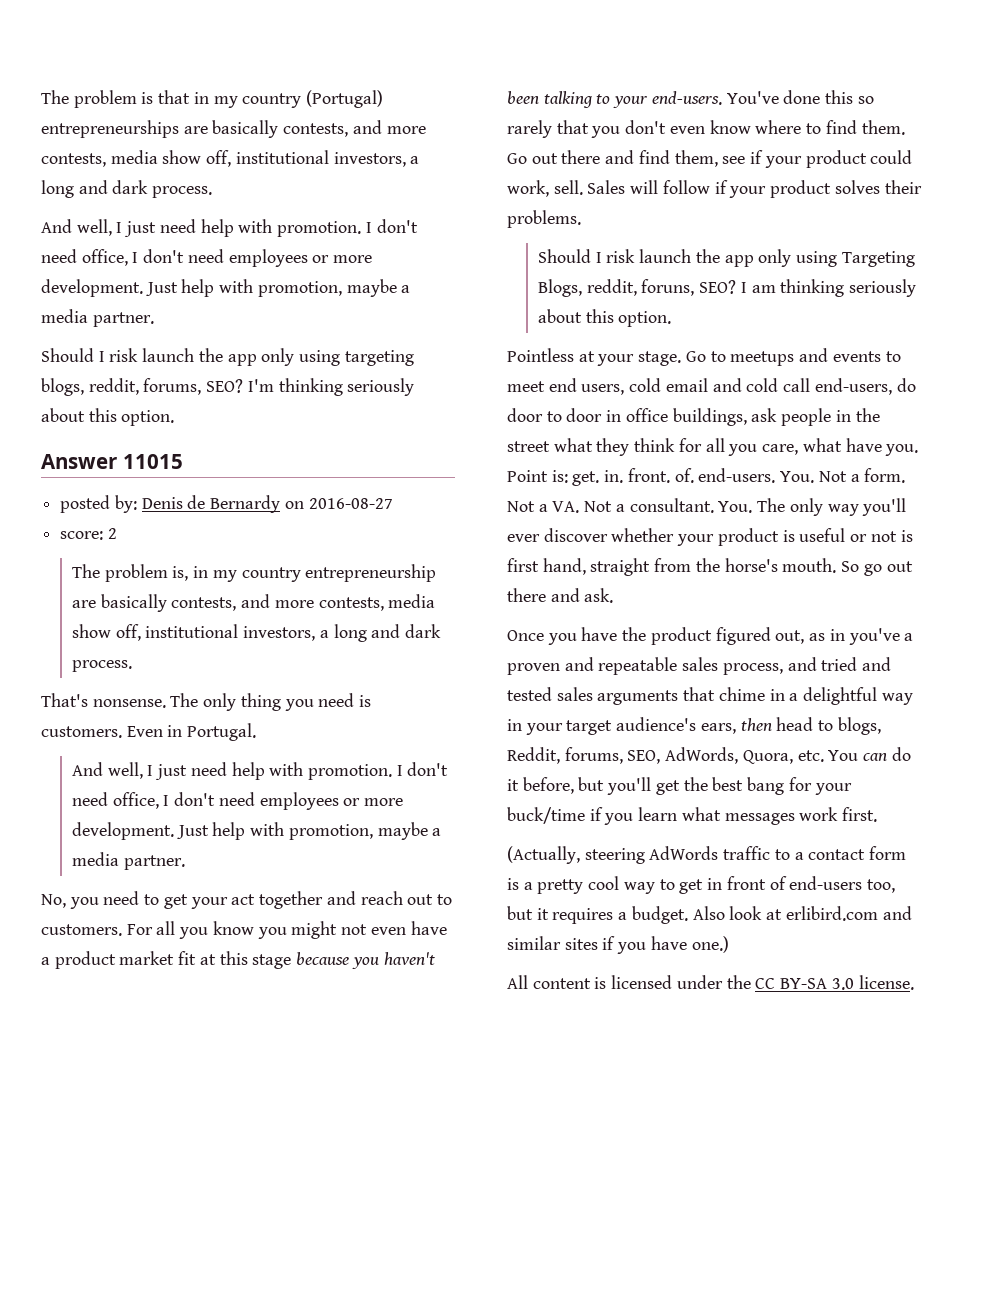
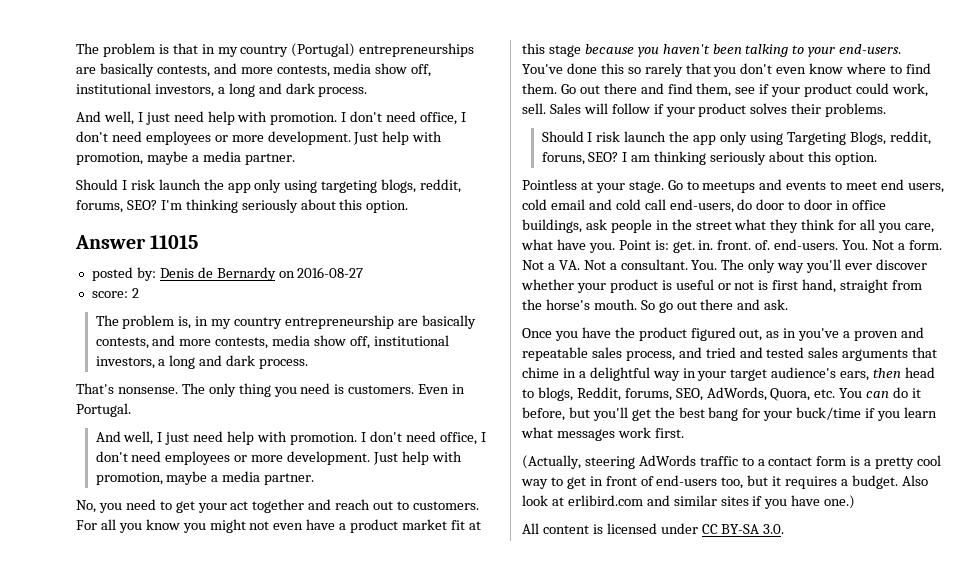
[726,975,751,989] the -> (698, 528) none
[831,975,914,990] 3.0 license. -> [763,524,785,534] 3.0.

